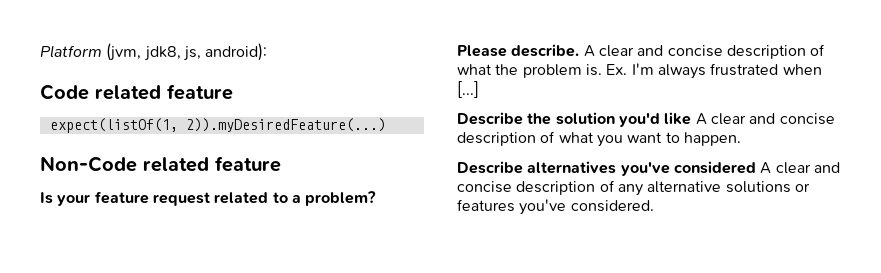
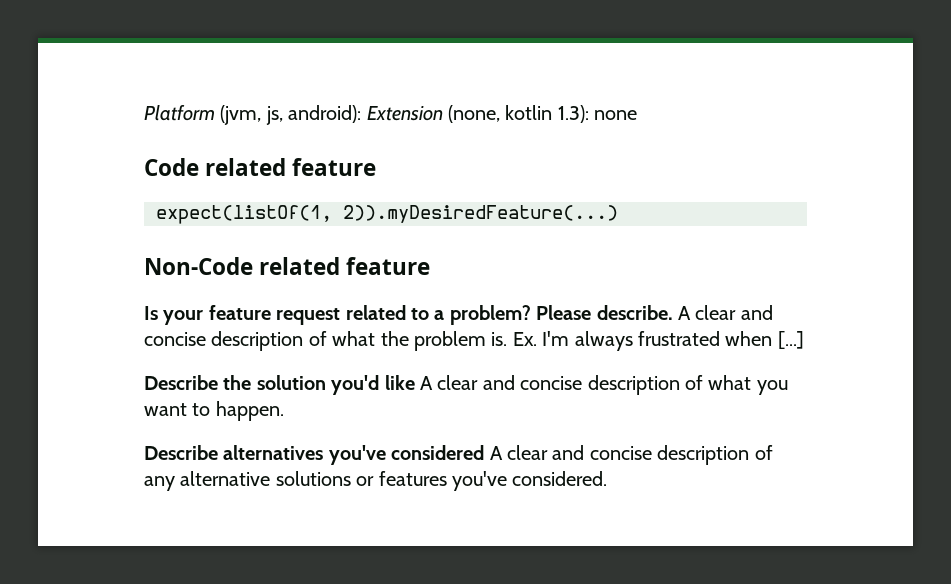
[143,46,181,61] jdk8, -> (262, 115) none
(268, 52) none -> [366,105,638,123] Extension (none, kotlin 1.3): none

